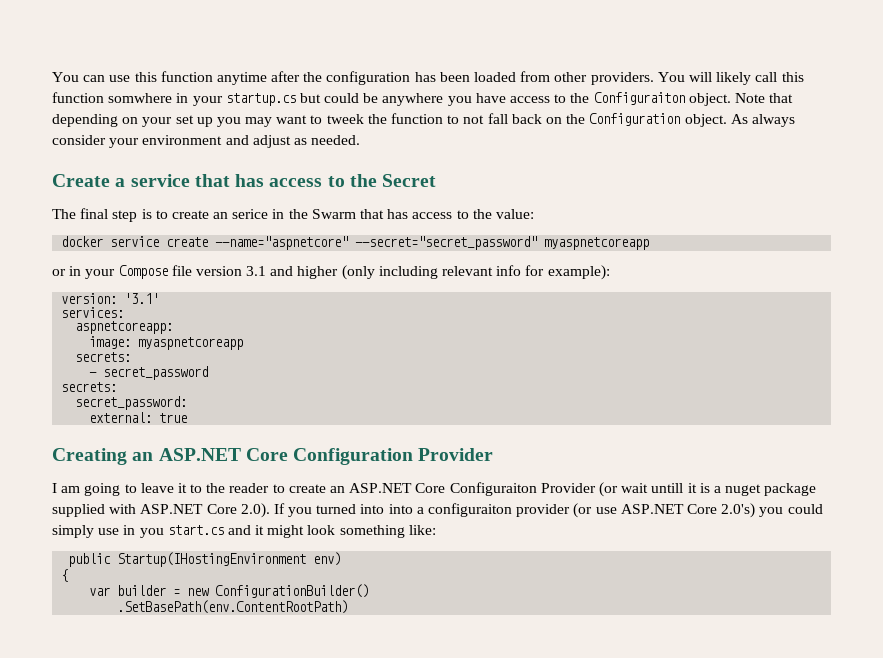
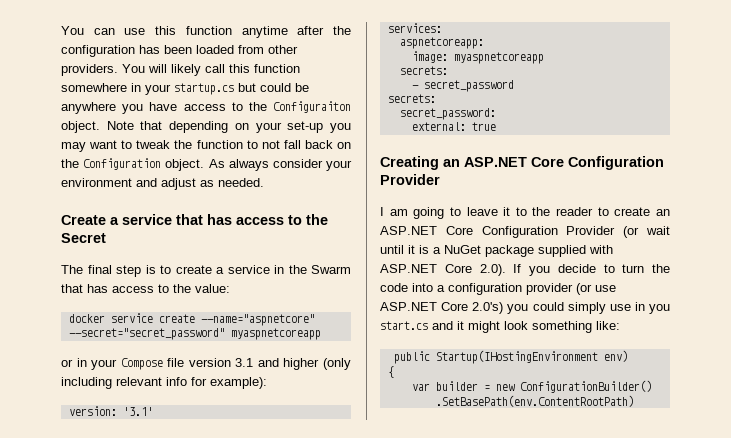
[108,93,173,103] somwhere -> [61,83,127,92] somewhere
[175,115,213,127] set up -> [287,121,324,133] set-up
[326,114,364,124] tweek -> [136,140,171,149] tweak
[213,209,269,219] an serice -> [216,265,270,274] a service
[449,482,537,496] Configuraiton -> [481,226,558,238] Configuration
[651,483,684,493] untill -> [380,245,404,254] until
[725,484,762,496] nuget -> [444,245,481,254] NuGet
[316,504,385,514] turned into -> [557,264,670,273] [380,283,408,292] decide to turn the code
[428,503,513,517] configuraiton -> [448,283,522,295] configuration

